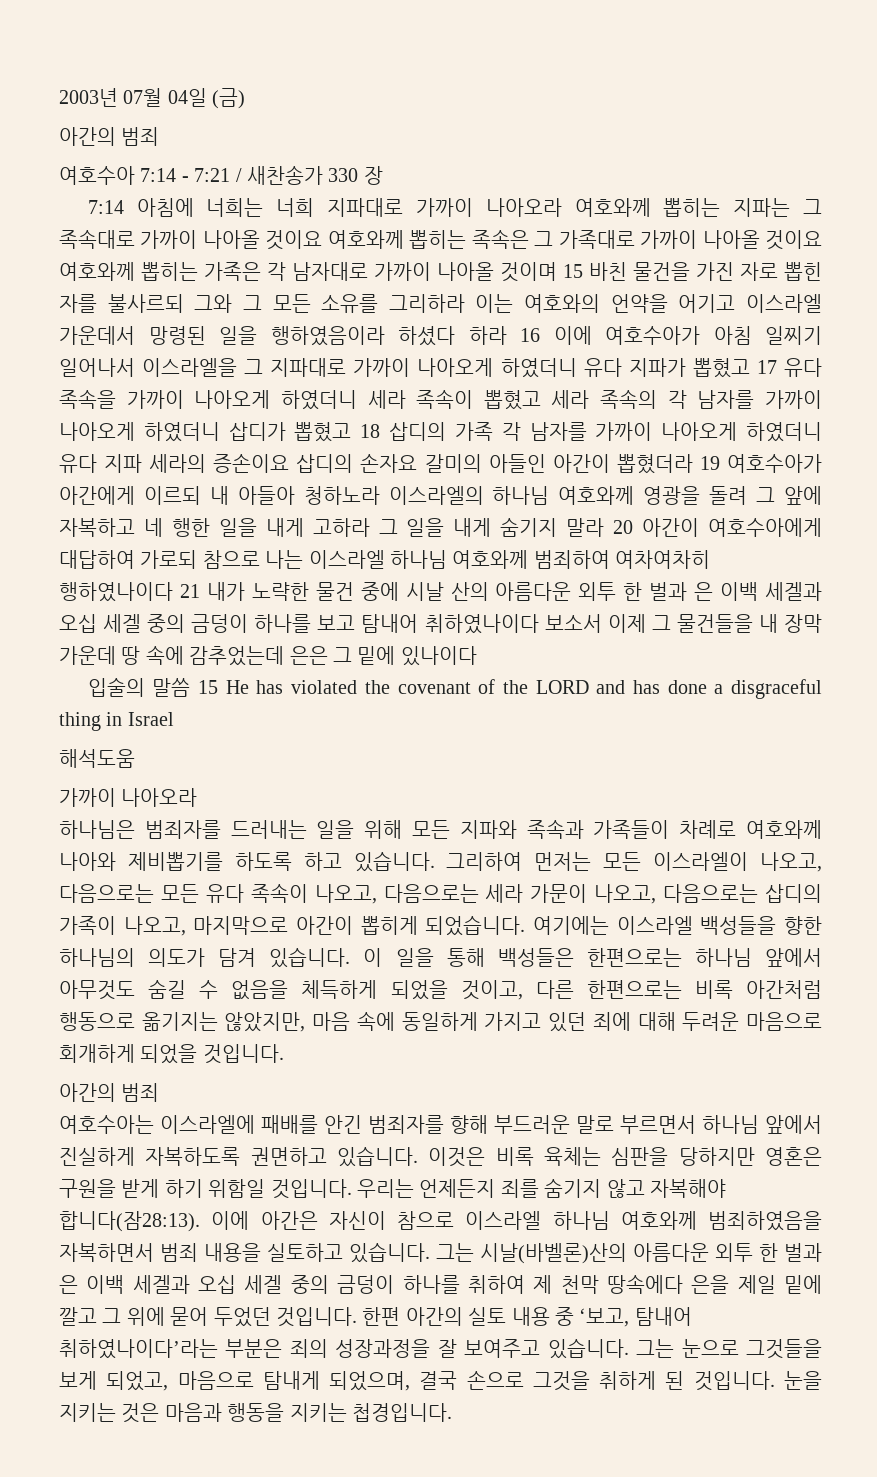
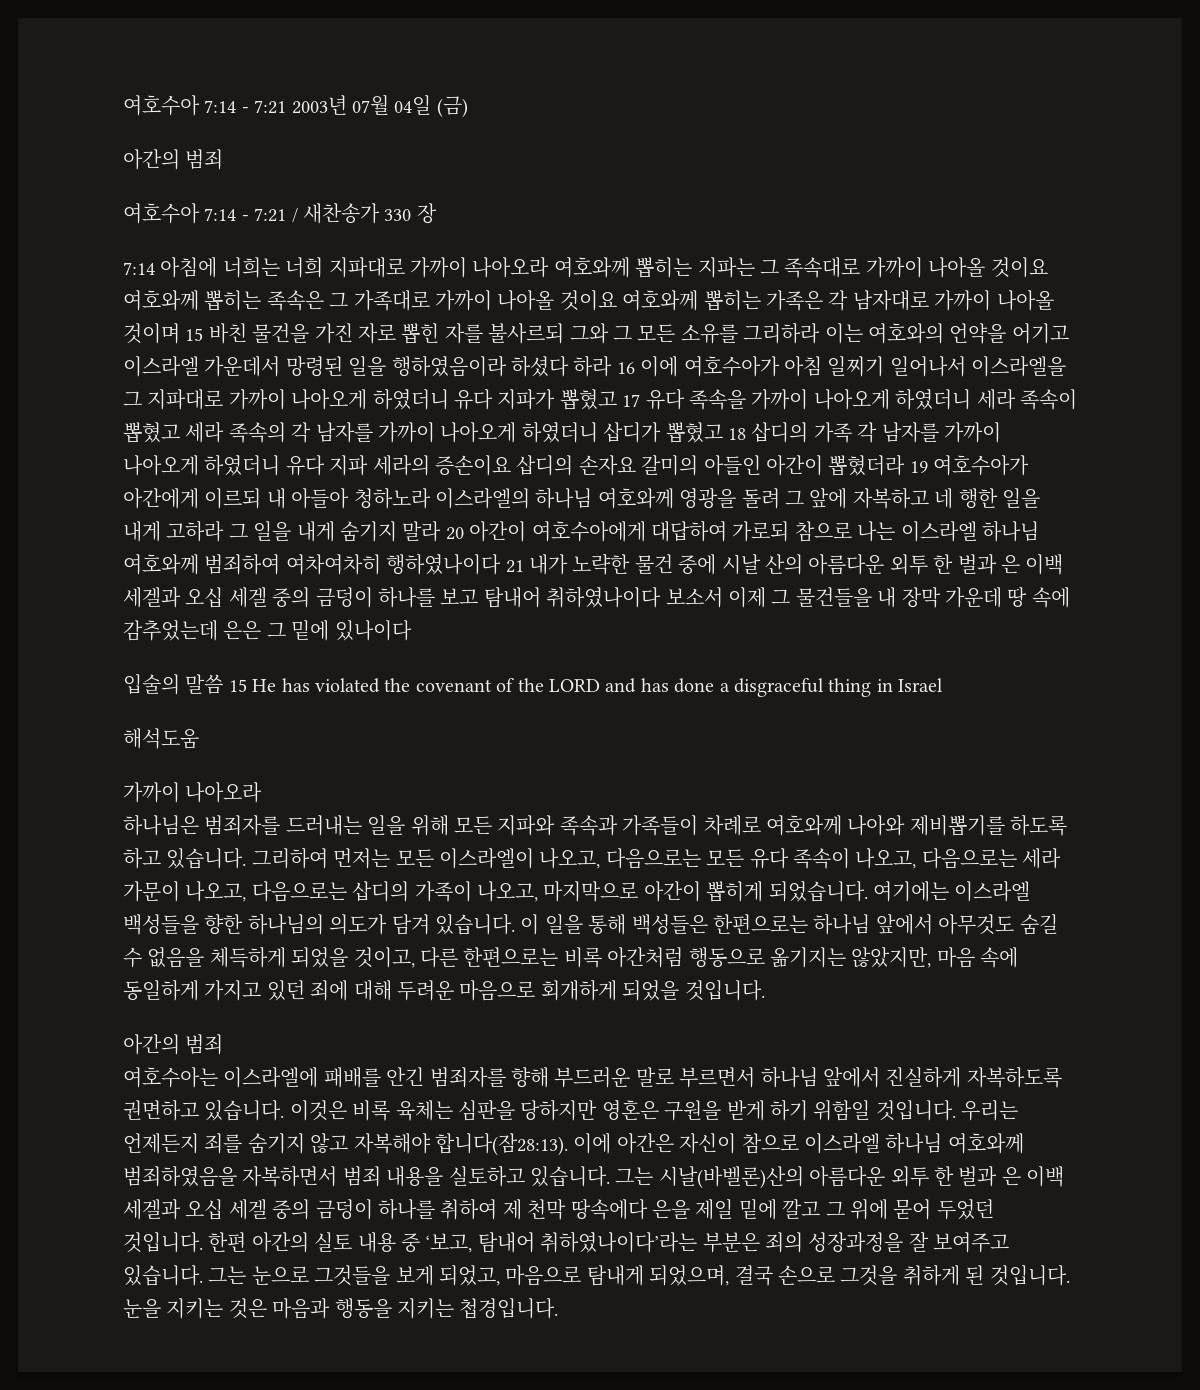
(59, 97) none -> [123,95,287,116] 여호수아 7:14 - 7:21

